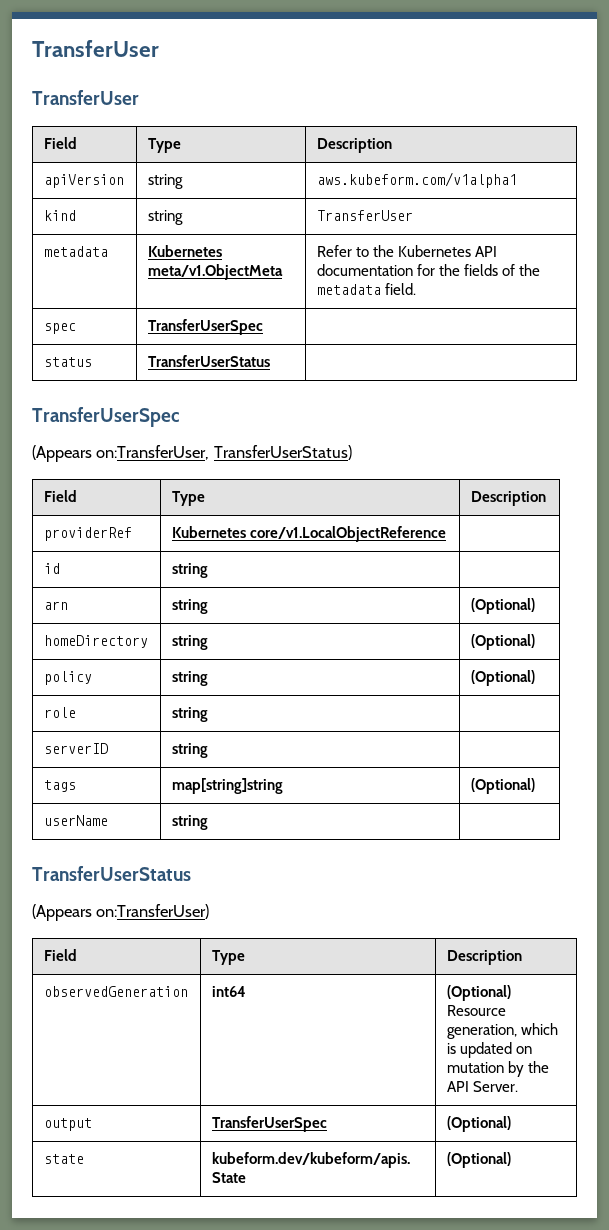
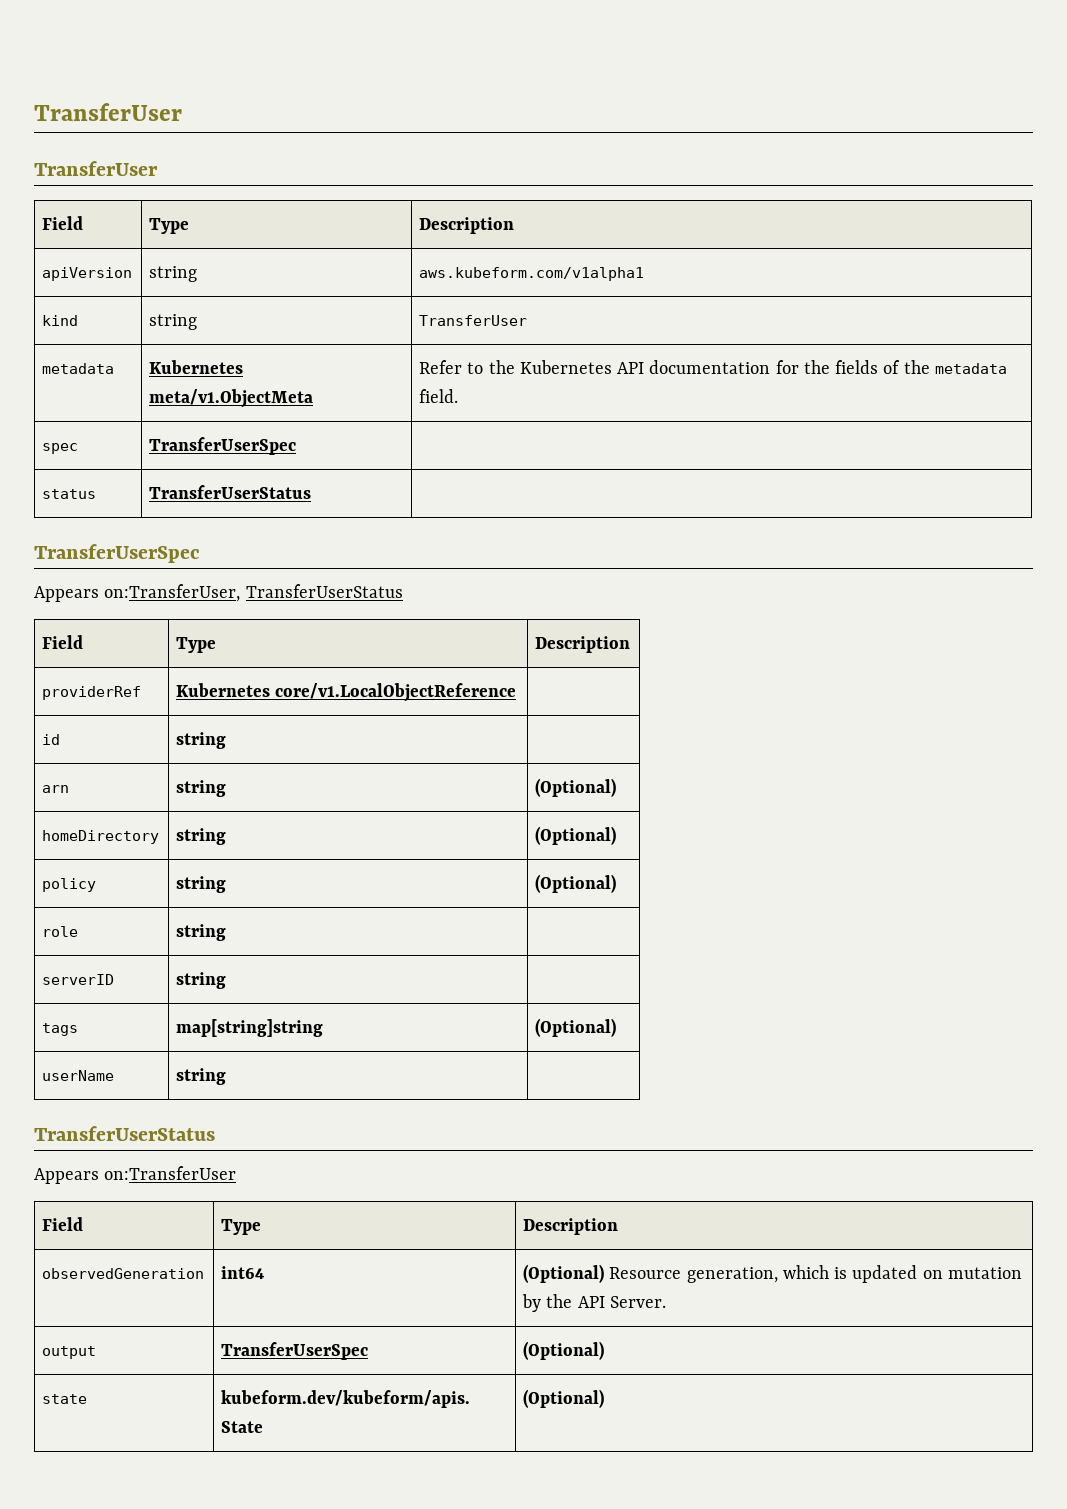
[32,445,352,462] (Appears on:TransferUser, TransferUserStatus) -> [34,584,403,602] Appears on:TransferUser, TransferUserStatus
[32,904,210,921] (Appears on:TransferUser) -> [34,1166,237,1184] Appears on:TransferUser

